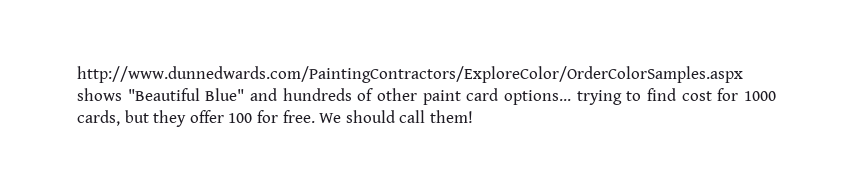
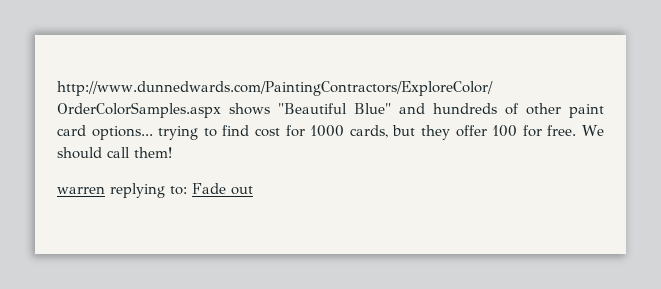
(473, 116) none -> [57,183,253,198] // warren replying to: Fade out

